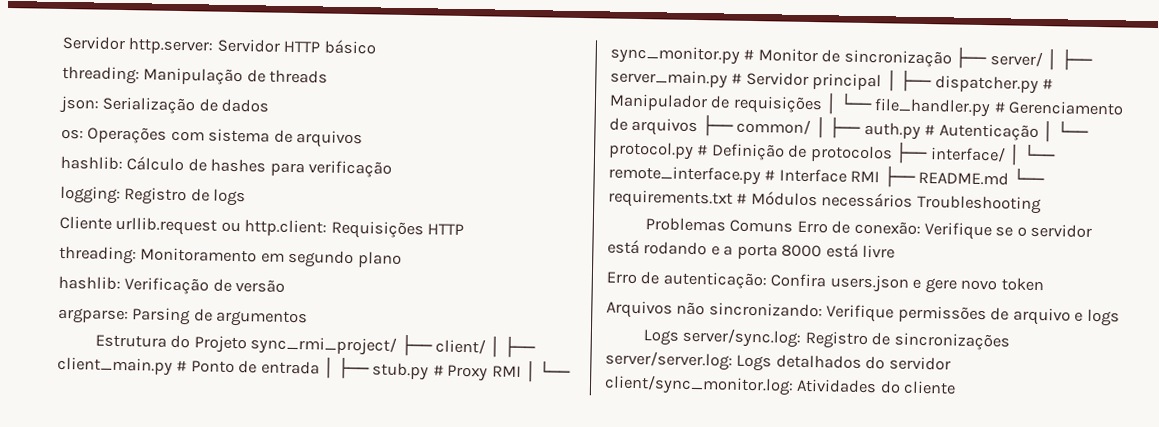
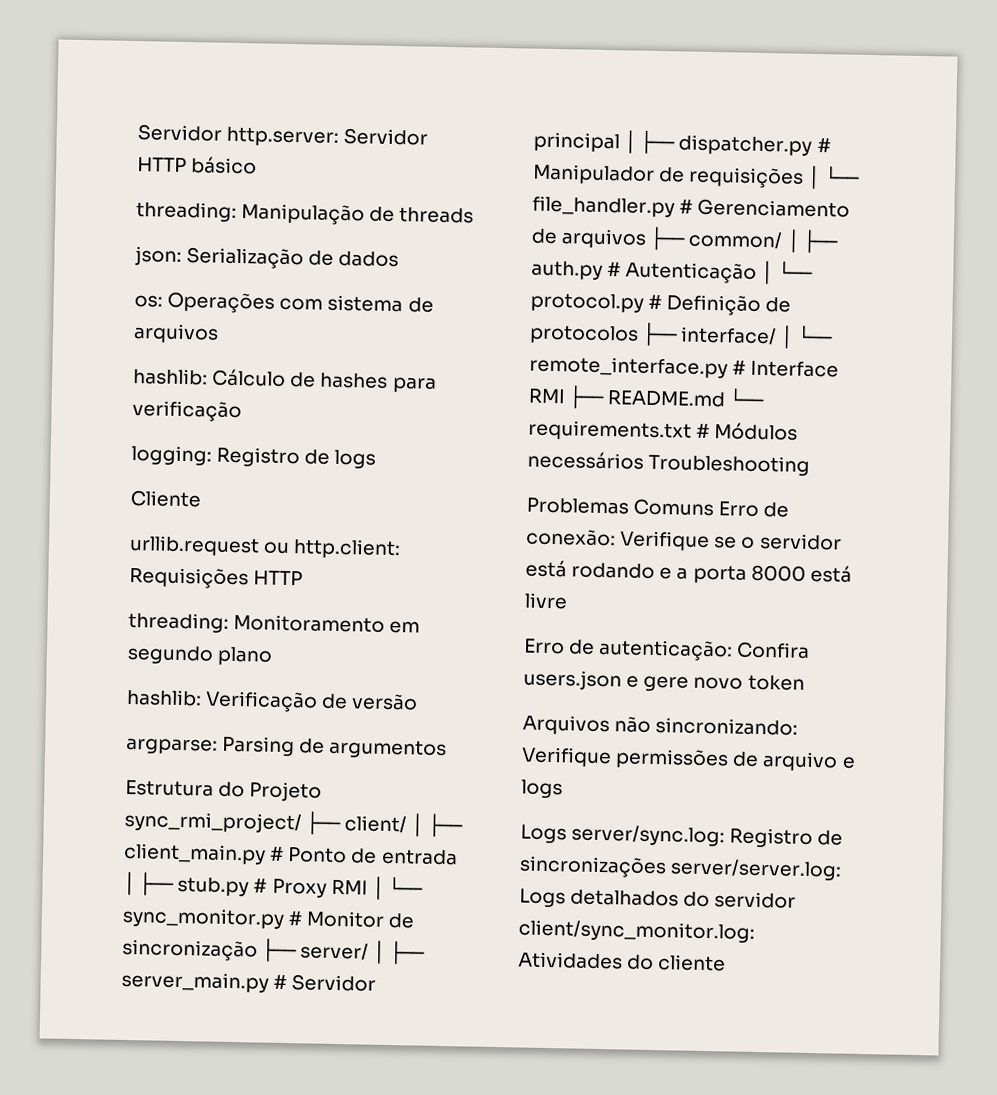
(112, 222) none -> (202, 498) //

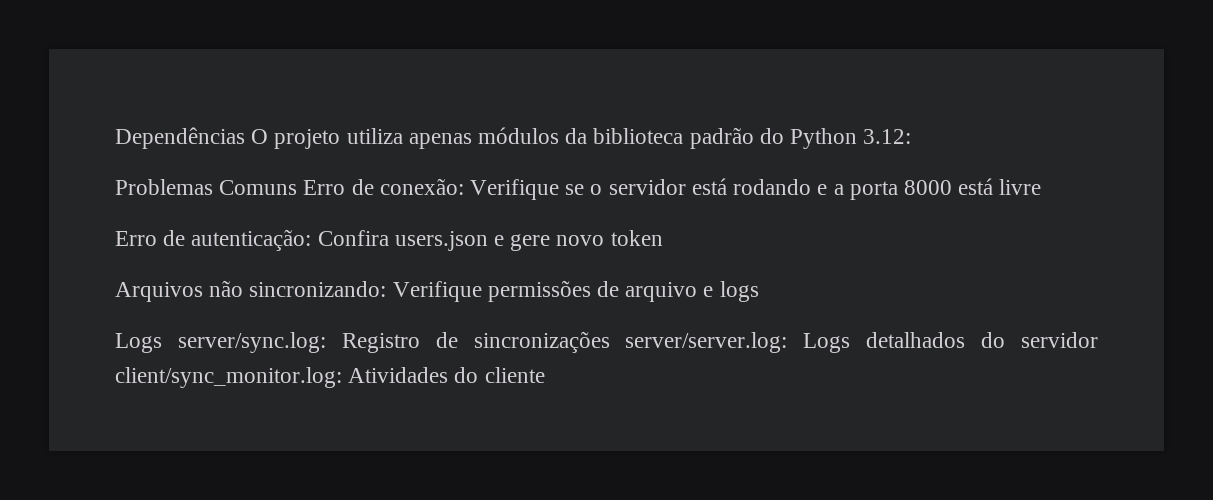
[137,124,429,147] [137,156,258,175] [136,201,475,226] [134,246,400,270] [134,291,434,314] [133,323,219,344] [133,368,437,393] [132,400,242,423] [131,445,377,469] [130,489,202,508] [129,534,402,560] [129,566,304,590] [128,611,421,634] [127,644,274,666] [126,688,419,713] [126,735,448,760] [125,779,323,802] [124,810,463,838] [123,842,458,866] [123,871,423,900] [122,906,416,929] [122,938,425,965] [121,970,377,993] [533,130,831,156] [532,163,860,190] [532,195,851,218] [531,226,839,254] [531,260,813,285] [530,292,792,316] [529,322,833,349] [529,355,840,379] [528,385,766,409] [528,419,799,442] [527,450,811,476] Servidor http.server: Servidor HTTP básico // threading: Manipulação de threads // json: Serialização de dados // os: Operações com sistema de arquivos // hashlib: Cálculo de hashes para verificação // logging: Registro de logs // Cliente // urllib.request ou http.client: Requisições HTTP // threading: Monitoramento em segundo plano // hashlib: Verificação de versão // argparse: Parsing de argumentos // Estrutura do Projeto sync_rmi_project/ ├── client/ │ ├── client_main.py # Ponto de entrada │ ├── stub.py # Proxy RMI │ └── sync_monitor.py # Monitor de sincronização ├── server/ │ ├── server_main.py # Servidor principal │ ├── dispatcher.py # Manipulador de requisições │ └── file_handler.py # Gerenciamento de arquivos ├── common/ │ ├── auth.py # Autenticação │ └── protocol.py # Definição de protocolos ├── interface/ │ └── remote_interface.py # Interface RMI ├── README.md └── requirements.txt # Módulos necessários Troubleshooting -> [115,127,912,149] Dependências O projeto utiliza apenas módulos da biblioteca padrão do Python 3.12:

